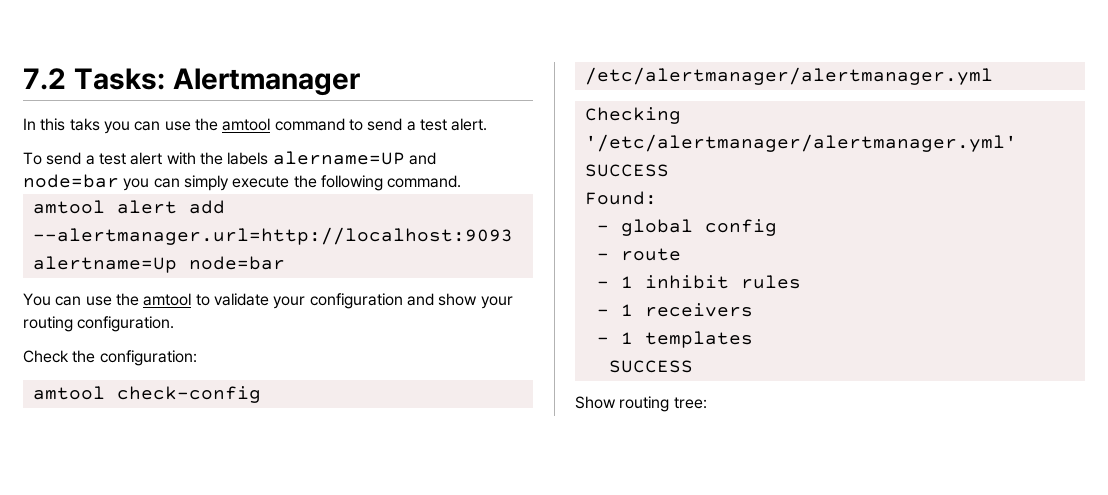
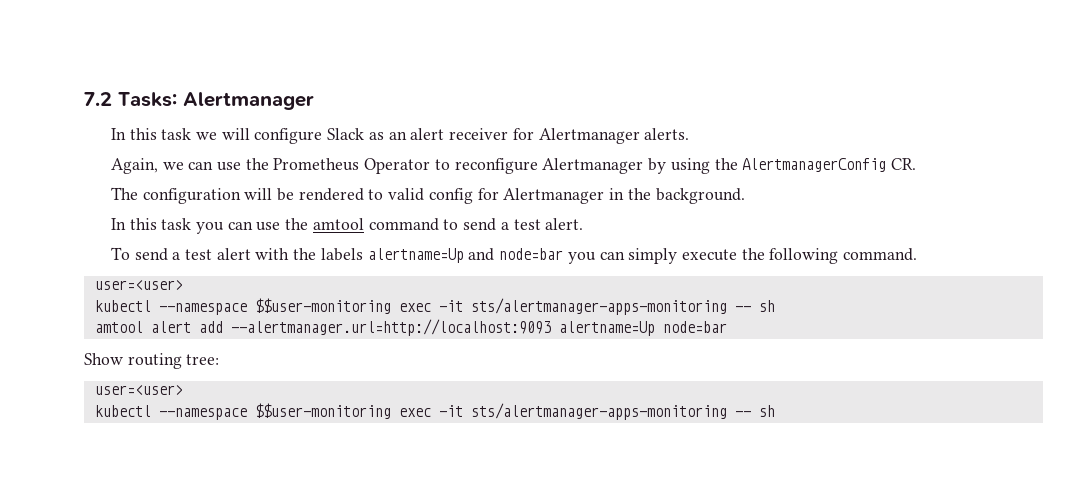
[69,118,100,131] taks -> [161,128,690,144] [110,158,916,174] [110,187,745,204] [110,218,192,230] task we will configure Slack as an alert receiver for Alertmanager alerts. // Again, we can use the Prometheus Operator to reconfigure Alertmanager by using the AlertmanagerConfig CR. // The configuration will be rendered to valid config for Alertmanager in the background. // In this task
[272,151,405,165] alername=UP -> [367,248,464,263] alertname=Up
(462, 181) none -> [94,280,183,290] [94,298,775,315] // user=<user> // kubectl --namespace $$user-monitoring exec -it sts/alertmanager-apps-monitoring -- sh
[23,293,513,309] [23,316,175,332] [23,350,197,366] [32,386,261,403] [584,67,993,85] [584,107,681,124] [584,134,1017,152] [584,164,669,177] [584,191,657,205] [596,219,777,236] [596,248,681,261] [596,275,801,289] [596,303,753,317] [596,331,753,348] [608,360,693,373] [575,396,707,412] You can use the amtool to validate your configuration and show your routing configuration. // Check the configuration: // amtool check-config /etc/alertmanager/alertmanager.yml // Checking '/etc/alertmanager/alertmanager.yml' SUCCESS // Found: // - global config // - route // - 1 inhibit rules // - 1 receivers // - 1 templates // SUCCESS // Show routing tree: -> [84,353,220,369] [94,385,183,395] [94,403,775,420] Show routing tree: // user=<user> // kubectl --namespace $$user-monitoring exec -it sts/alertmanager-apps-monitoring -- sh

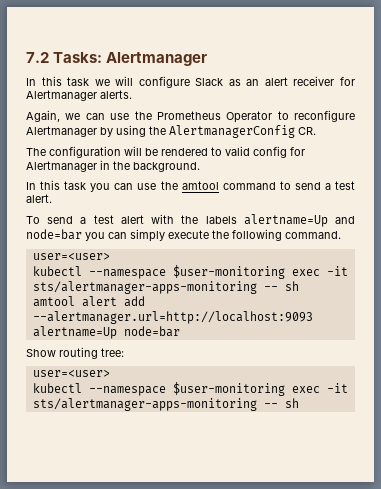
[254,298,391,314] $$user-monitoring -> [172,265,285,279] $user-monitoring
[254,403,391,419] $$user-monitoring -> [172,382,285,396] $user-monitoring

